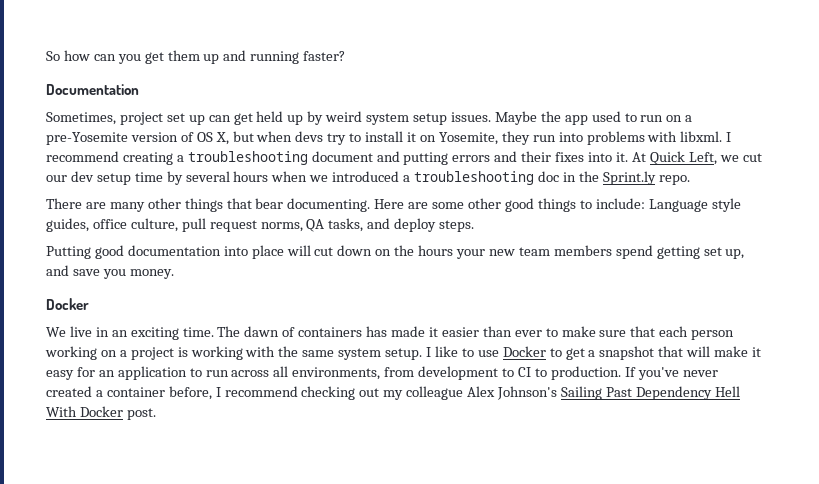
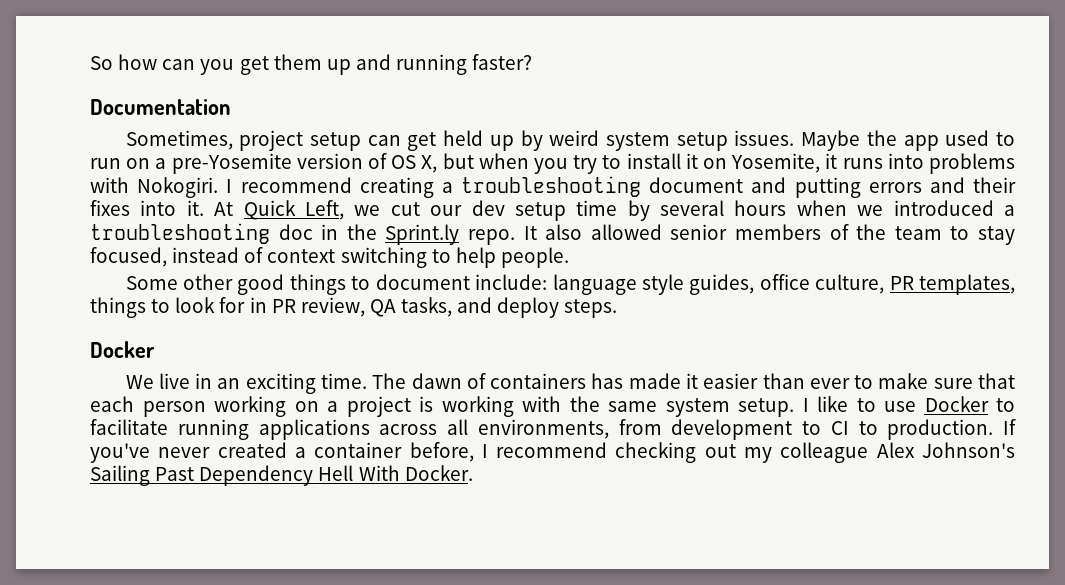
[166,113,205,125] set up -> [310,132,362,151] setup
[295,131,324,142] devs -> [534,158,568,174] you
[501,131,556,145] they run -> [825,153,883,169] it runs
[680,131,723,142] libxml. -> [137,177,219,198] Nokogiri.
[46,198,465,212] // There are many other things that bear documenting. Here are some -> [523,224,1016,245] [90,247,569,268] [125,276,178,290] It also allowed senior members of the team to stay focused, instead of context switching to help people. // Some
[595,198,708,212] include: Language -> [375,274,637,295] document include: language
[181,218,303,232] pull request norms, -> [889,274,1015,295] [90,297,365,318] PR templates, things to look for in PR review,
[46,245,745,259] [46,265,174,279] // Putting good documentation into place will cut down on the hours your new team members spend getting set up, and save you money. -> (618, 308) none
[565,346,762,360] [46,366,229,380] get a snapshot that will make it easy for an application to run -> [90,419,370,440] facilitate running applications
[79,406,156,420] Docker post. -> [404,465,473,481] Docker.

